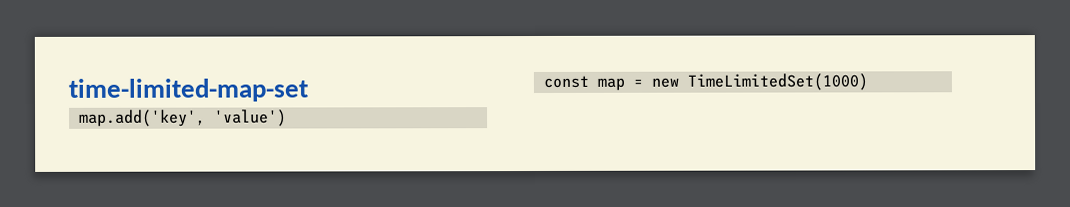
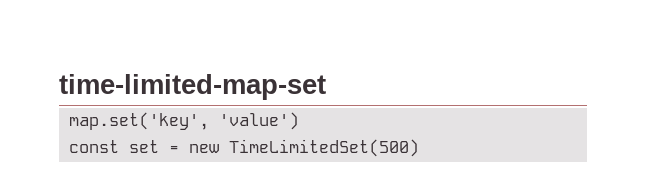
[79,109,207,127] map.add('key', -> [69,112,210,130] map.set('key',
[597,77,626,91] map -> [129,140,160,153] set
[687,73,869,91] TimeLimitedSet(1000) -> [229,139,420,157] TimeLimitedSet(500)

